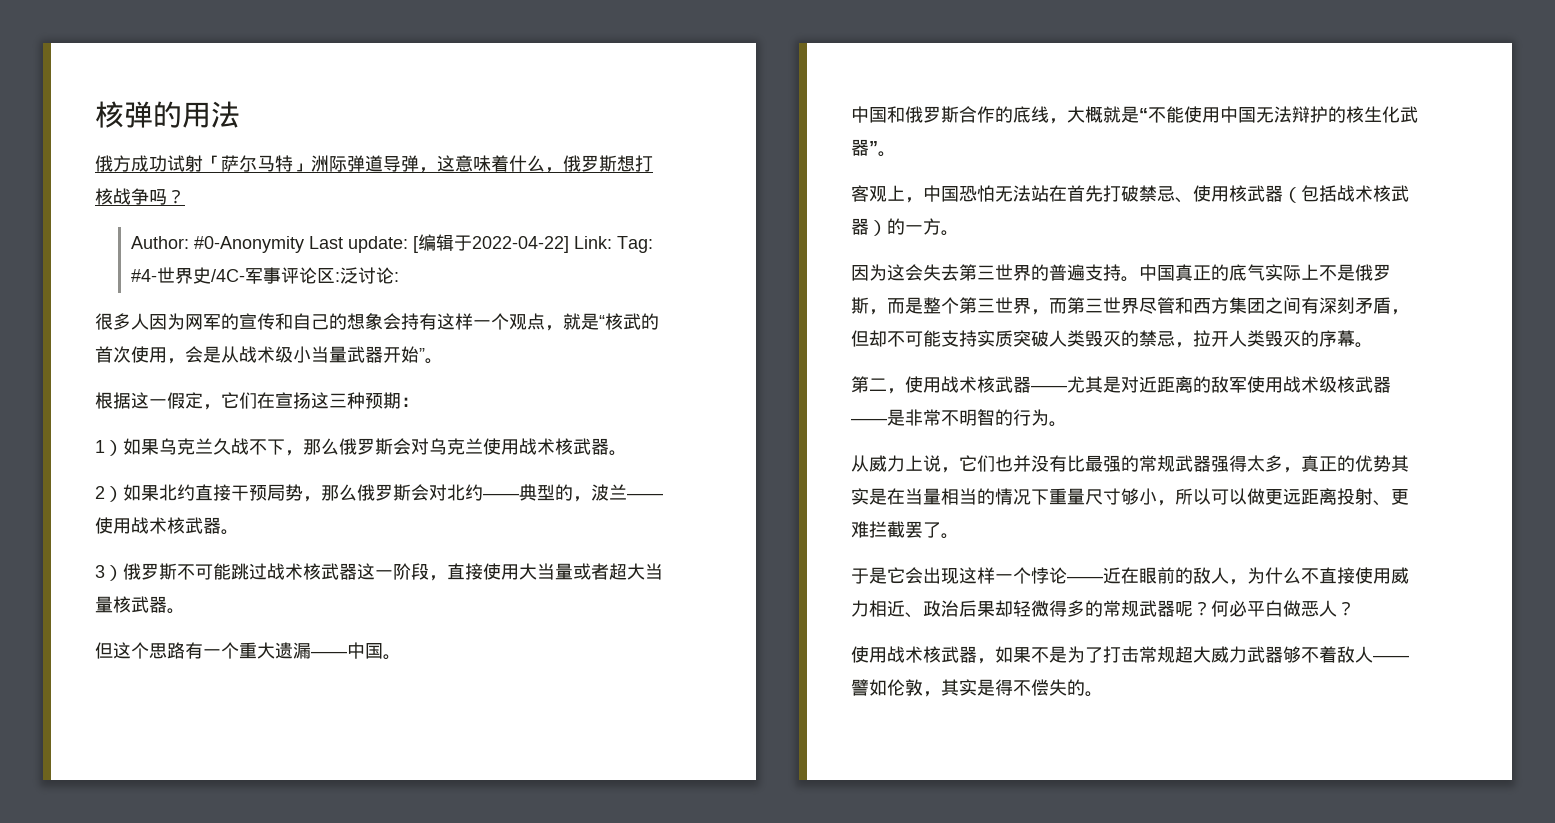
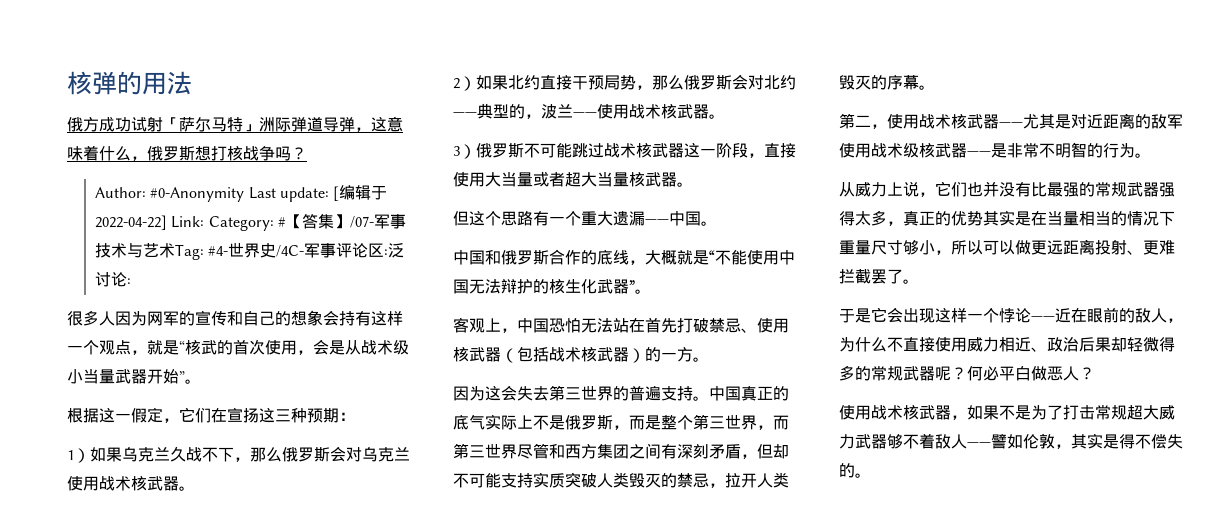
(612, 242) none -> [208,213,407,231] [95,243,176,258] Category: #【答集】/07-军事技术与艺术

